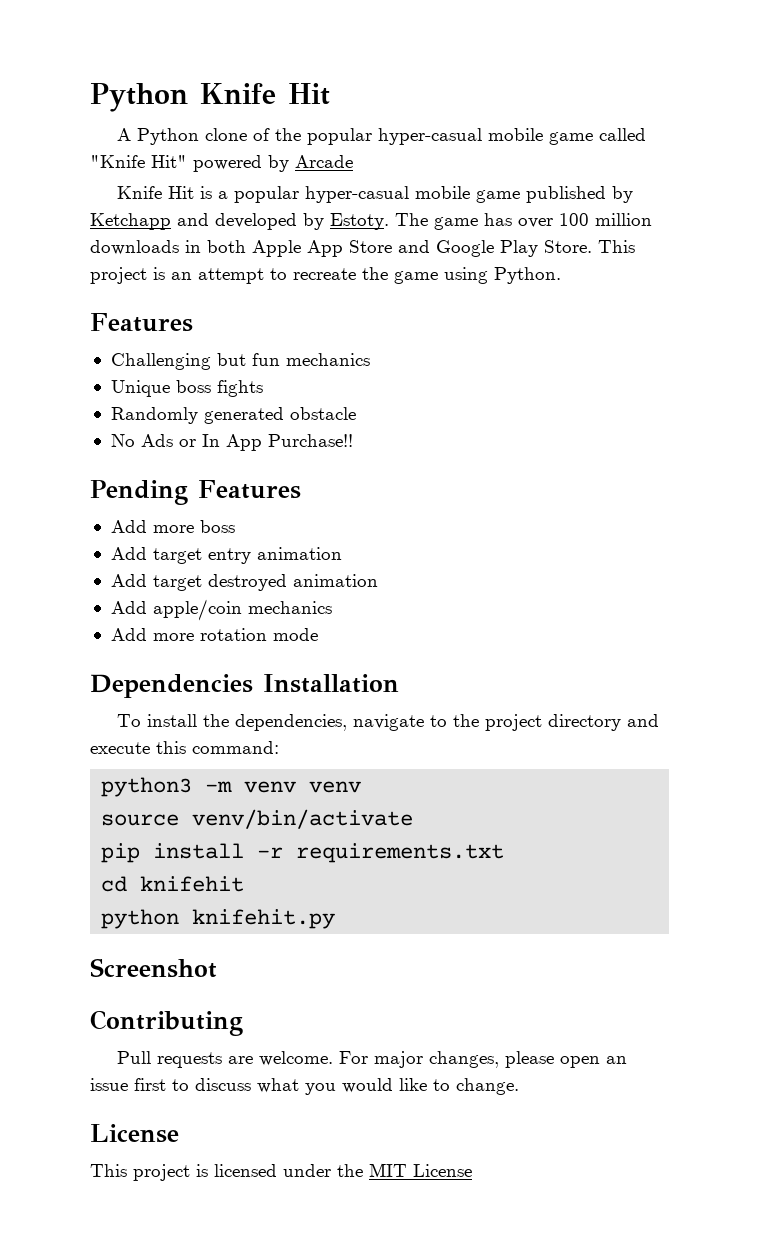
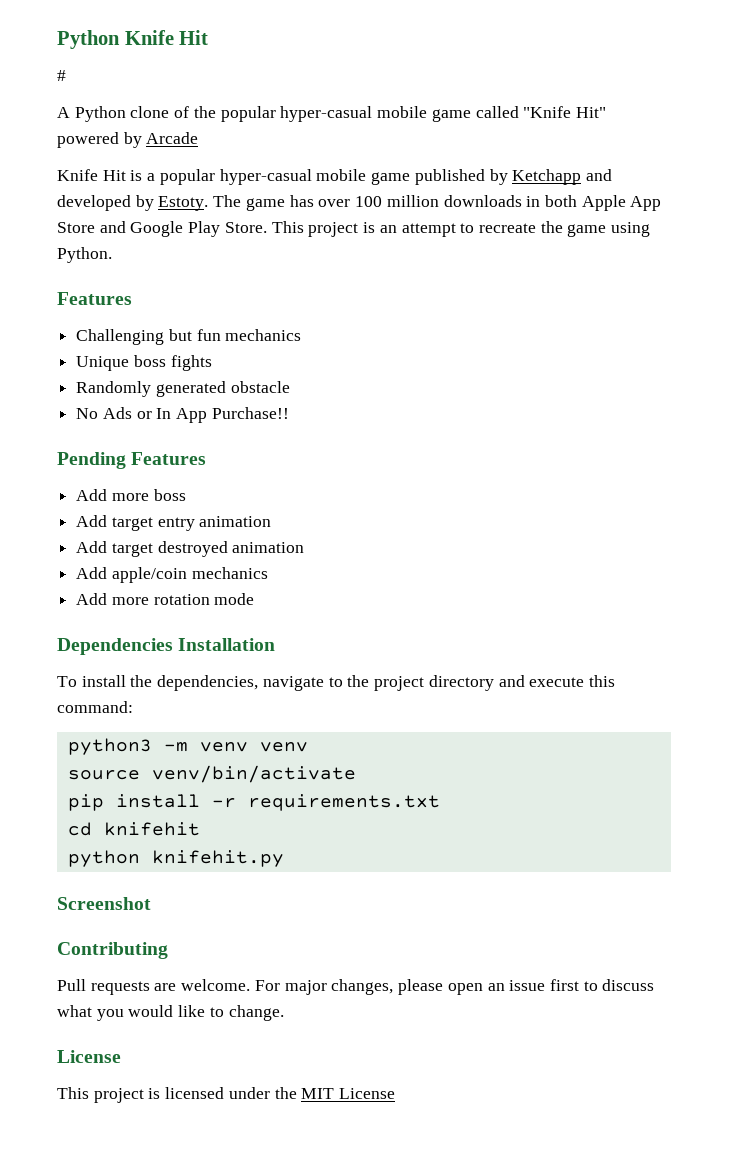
(330, 94) none -> [57,70,66,81] // #

